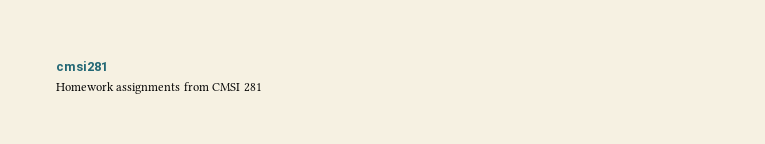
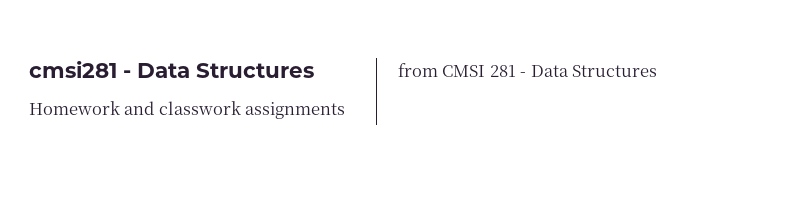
(108, 66) none -> [123,63,314,78] - Data Structures
(114, 86) none -> [124,101,241,115] and classwork
(262, 87) none -> [520,65,658,77] - Data Structures

